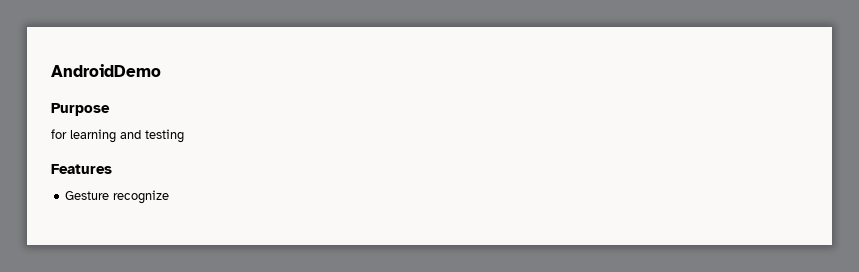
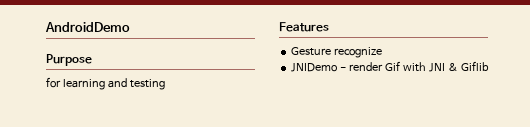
(170, 197) none -> [291,61,489,72] // JNIDemo - render Gif with JNI & Giflib

